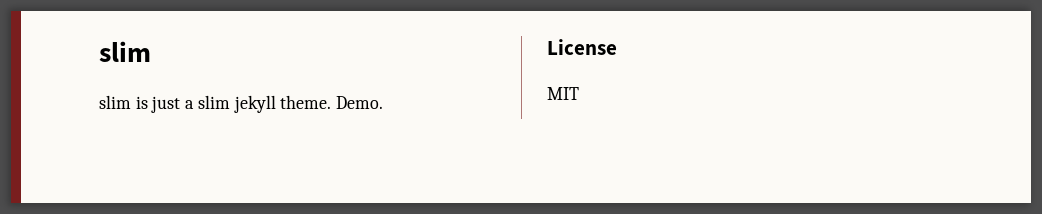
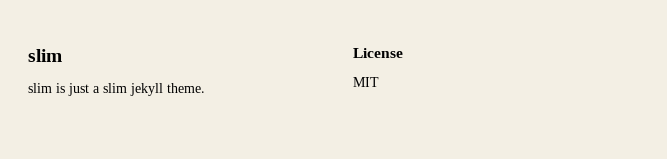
[336,96,384,109] Demo. -> (205, 88) none

